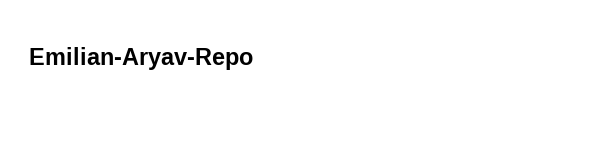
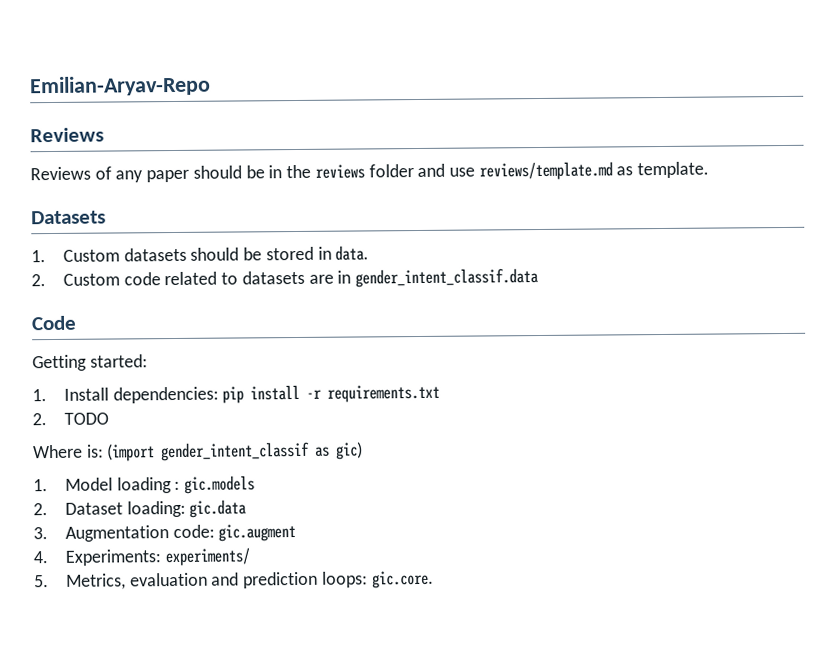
(253, 58) none -> [30,127,104,143] [30,161,710,183] [31,210,106,225] [31,245,370,263] [31,268,540,288] [31,315,77,331] [32,354,148,372] [32,384,441,404] [32,412,109,426] [32,441,364,462] [33,475,256,494] [33,499,248,518] [33,524,297,542] [33,547,250,567] [34,570,434,590] // Reviews // Reviews of any paper should be in the reviews folder and use reviews/template.md as template. // Datasets // 1. Custom datasets should be stored in data. // 2. Custom code related to datasets are in gender_intent_classif.data // Code // Getting started: // 1. Install dependencies: pip install -r requirements.txt // 2. TODO // Where is: (import gender_intent_classif as gic) // 1. Model loading : gic.models // 2. Dataset loading: gic.data // 3. Augmentation code: gic.augment // 4. Experiments: experiments/ // 5. Metrics, evaluation and prediction loops: gic.core.

